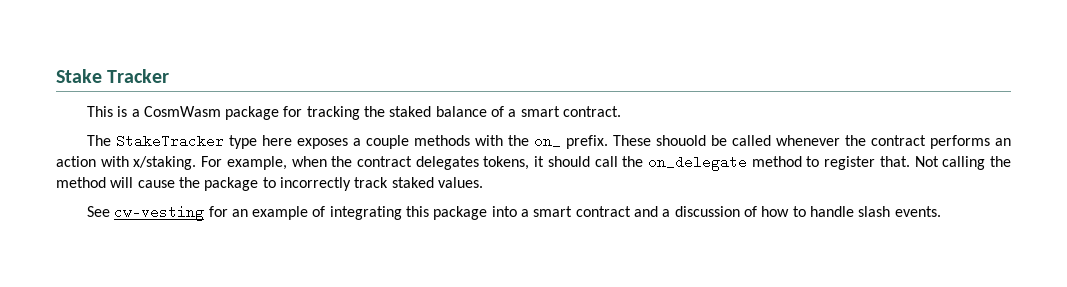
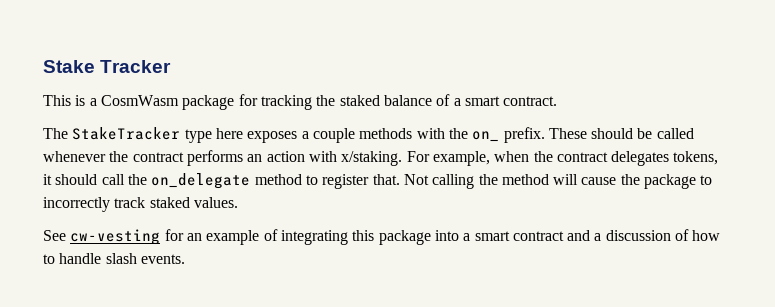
[655,135,706,146] shouold -> [591,128,634,139] should

